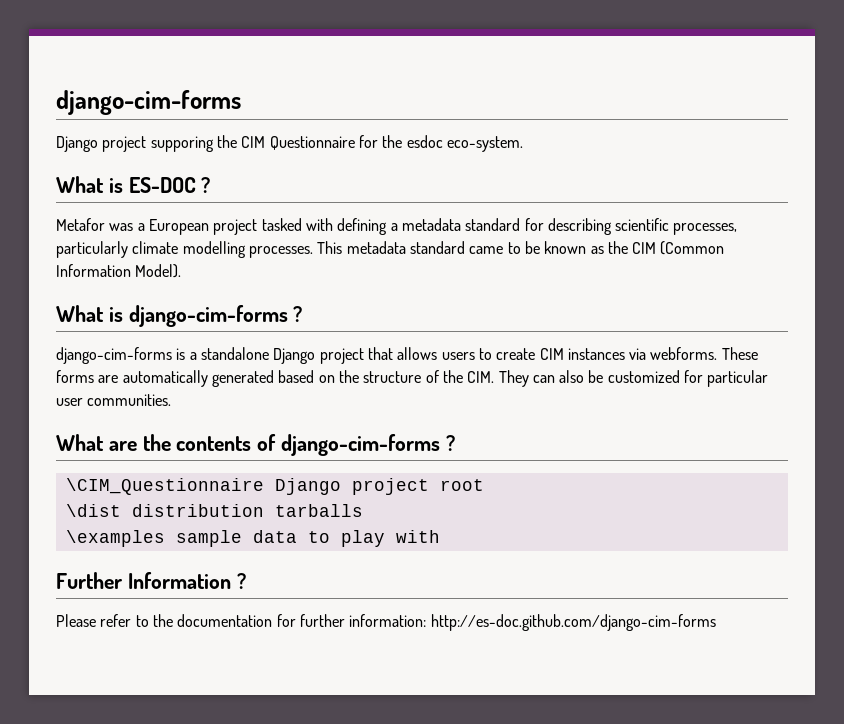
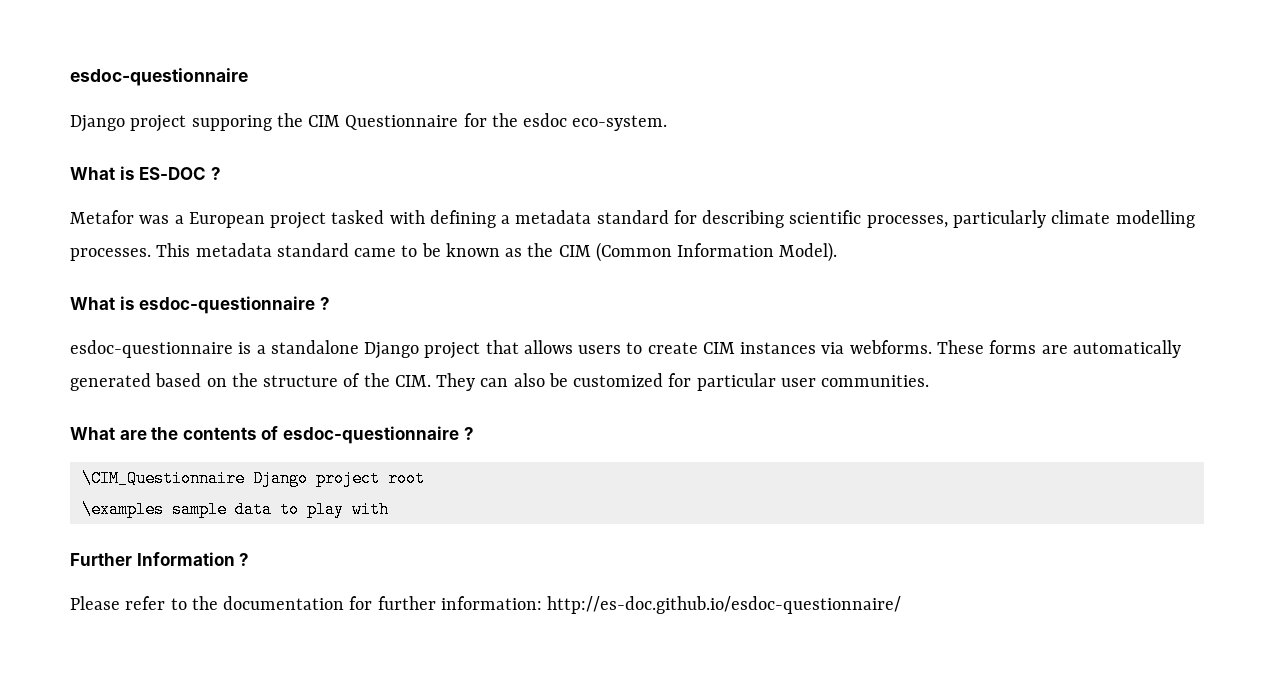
[56,90,241,115] django-cim-forms -> [70,68,248,86] esdoc-questionnaire
[128,305,303,327] [56,347,172,364] django-cim-forms ? // django-cim-forms -> [139,296,330,314] [70,340,233,358] esdoc-questionnaire ? // esdoc-questionnaire
[281,434,441,456] django-cim-forms -> [282,426,459,444] esdoc-questionnaire
[65,504,363,517] // \dist distribution tarballs -> (425, 478) none
[430,614,716,631] http://es-doc.github.com/django-cim-forms -> [547,596,902,614] http://es-doc.github.io/esdoc-questionnaire/

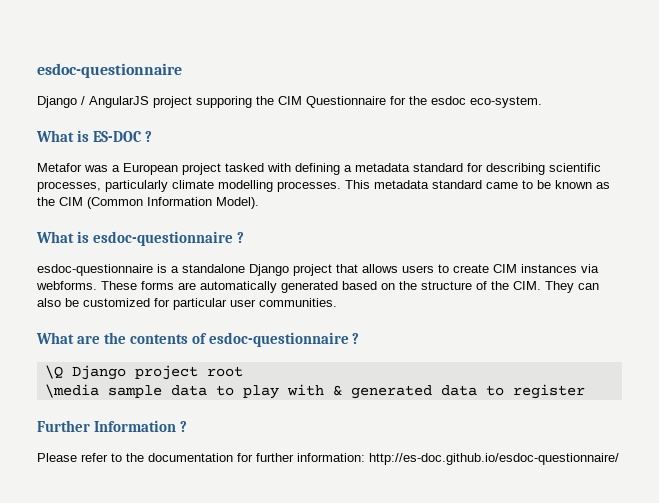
(125, 123) none -> [81,96,149,108] / AngularJS
[81,470,245,487] \CIM_Questionnaire -> [44,365,63,379] \Q
[81,501,164,518] \examples -> [44,384,99,398] \media
(389, 509) none -> [332,384,585,399] & generated data to register

